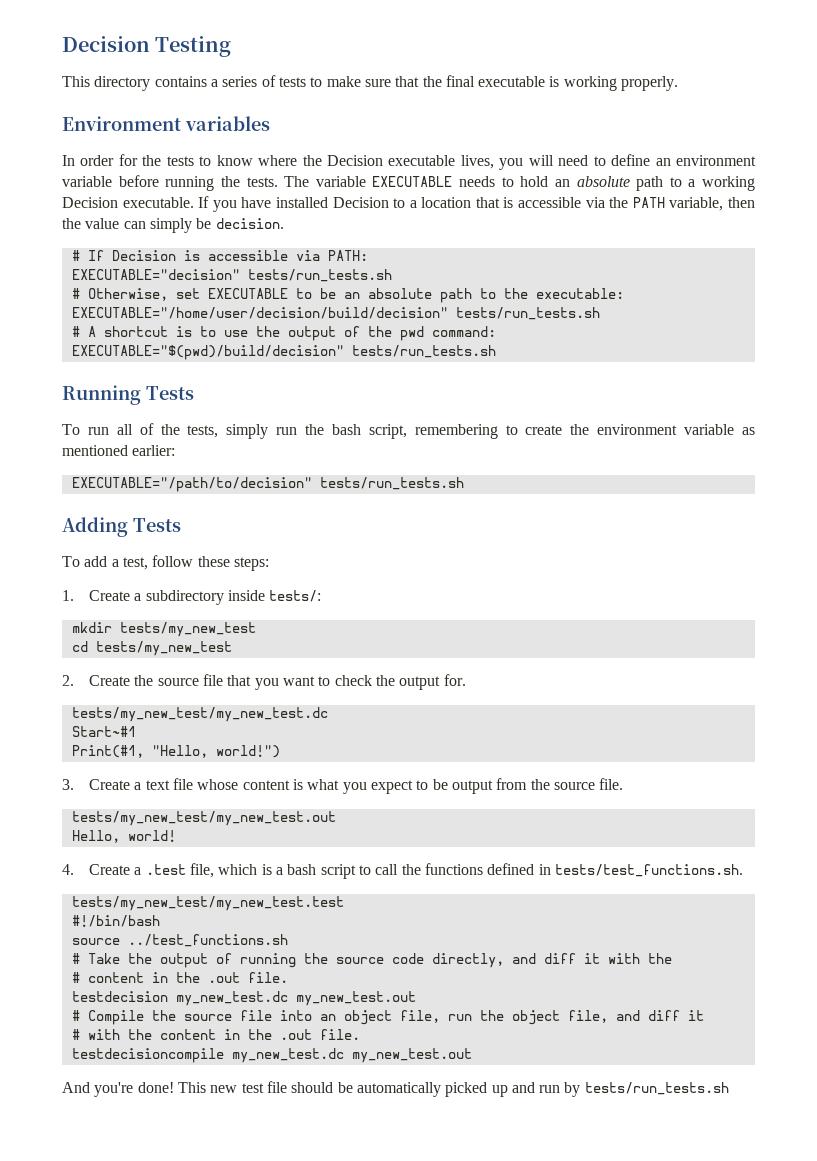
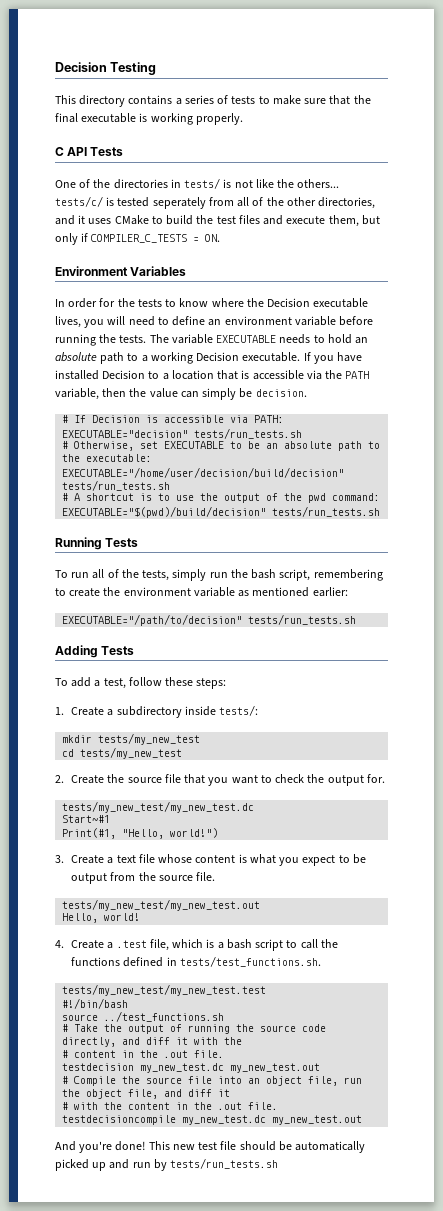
(679, 83) none -> [55,147,124,156] [55,178,340,189] [55,196,376,209] [55,215,380,227] [55,233,221,245] // C API Tests // One of the directories in tests/ is not like the others... tests/c/ is tested seperately from all of the other directories, and it uses CMake to build the test files and execute them, but only if COMPILER_C_TESTS = ON.
[185,116,270,131] variables -> [130,266,187,276] Variables

